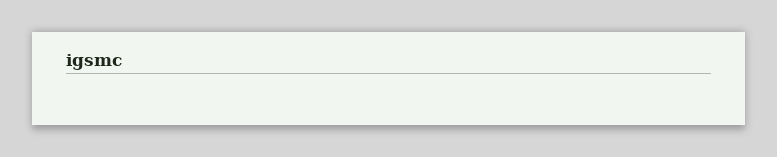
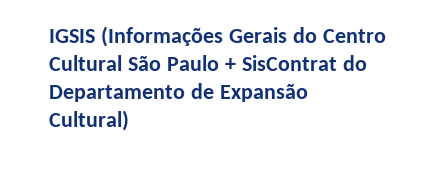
[66,54,122,70] igsmc -> [49,26,386,47] [49,55,367,71] [49,83,308,102] [49,110,129,131] IGSIS (Informações Gerais do Centro Cultural São Paulo + SisContrat do Departamento de Expansão Cultural)

